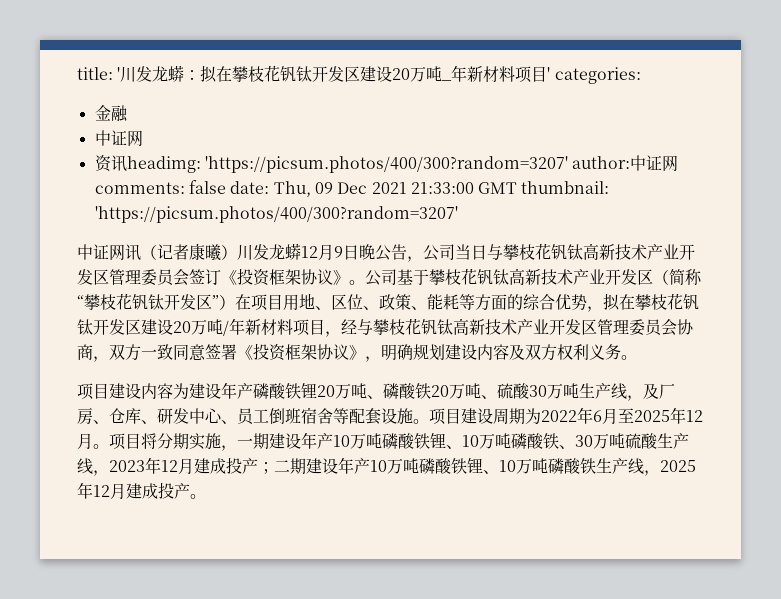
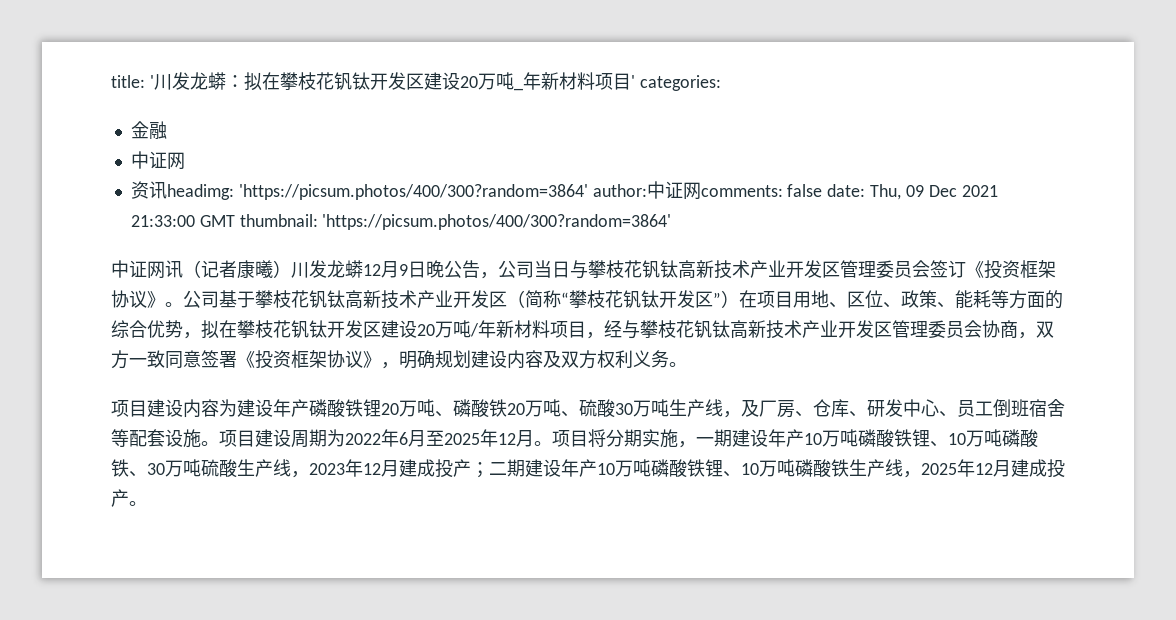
[204,156,568,173] 'https://picsum.photos/400/300?random=3207' -> [238,184,588,200] 'https://picsum.photos/400/300?random=3864'
[94,206,458,223] 'https://picsum.photos/400/300?random=3207' -> [322,214,672,230] 'https://picsum.photos/400/300?random=3864'

